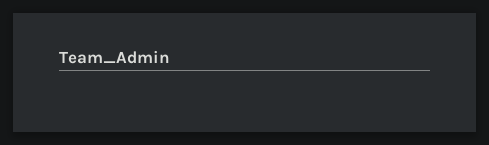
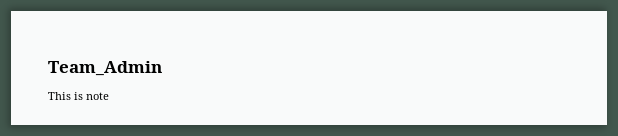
(170, 57) none -> [48,92,109,100] // This is note

